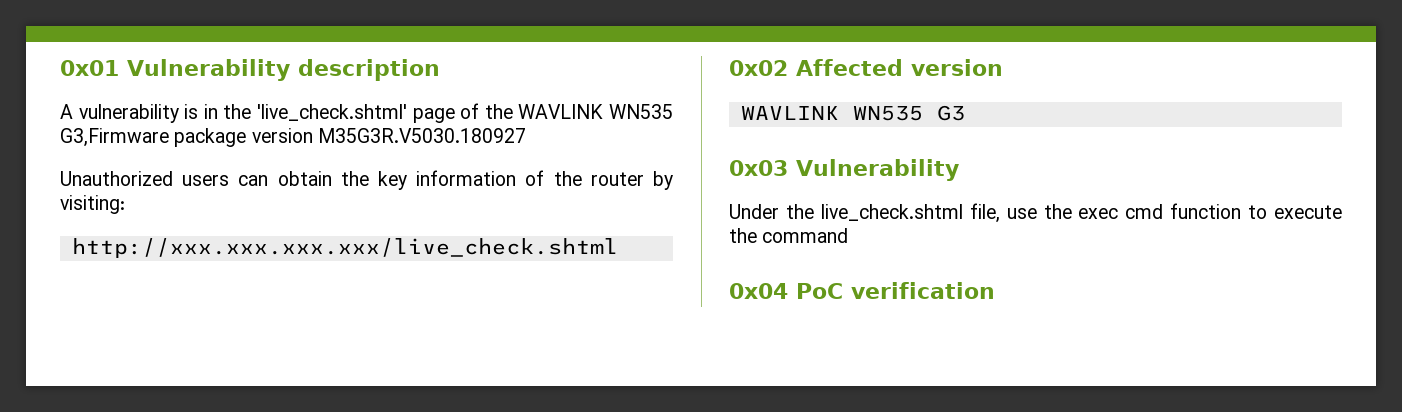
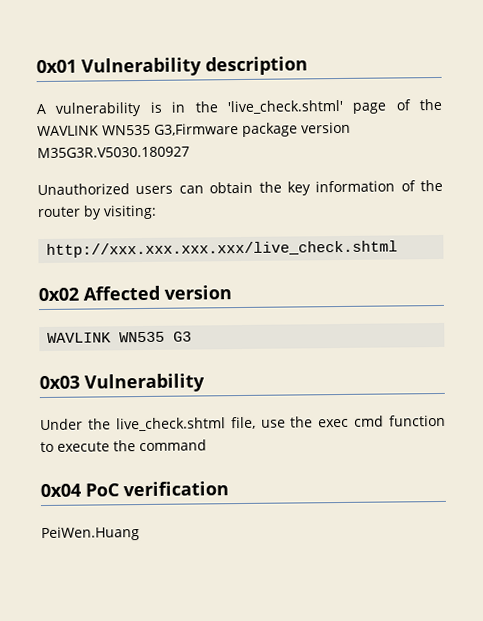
(995, 290) none -> [41,526,140,542] // PeiWen.Huang

